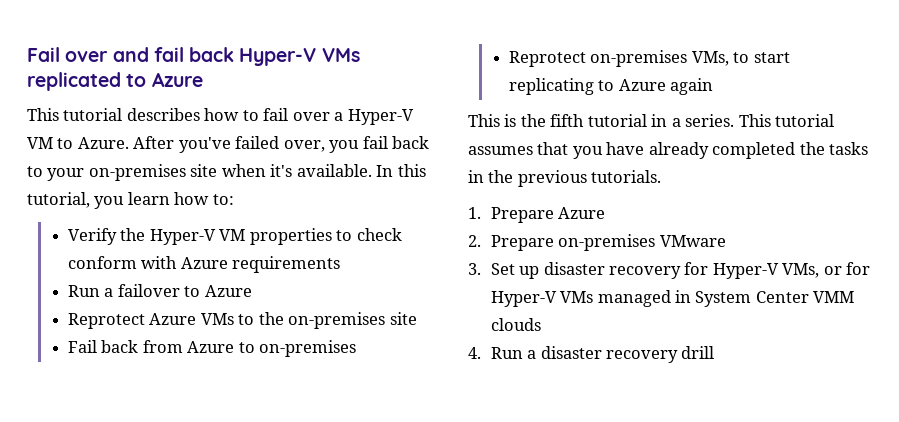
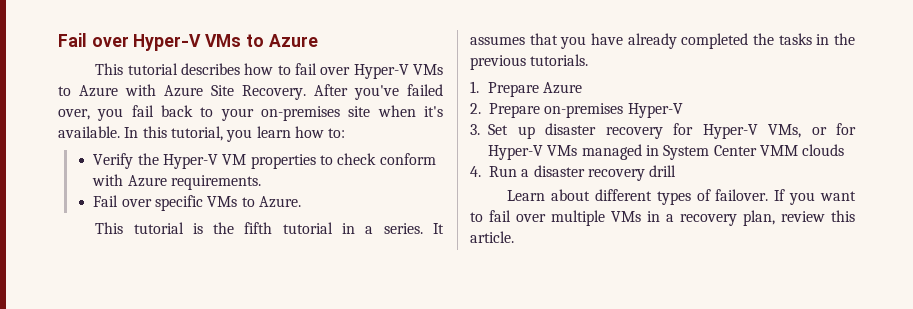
[27,47,360,66] [27,72,121,91] Fail over and fail back Hyper-V VMs replicated -> [58,33,242,51] Fail over Hyper-V VMs
[334,109,414,125] [27,137,129,149] a Hyper-V VM to Azure. -> [353,64,443,79] [58,84,306,100] Hyper-V VMs to Azure with Azure Site Recovery.
[232,256,341,273] [67,284,252,297] [67,312,417,329] [67,340,357,357] [508,50,790,67] [508,78,714,95] [468,114,500,127] requirements // Run a failover to Azure // Reprotect Azure VMs to the on-premises site // Fail back from Azure to on-premises // Reprotect on-premises VMs, to start replicating to Azure again // This -> [170,175,261,190] [93,195,301,211] [95,222,184,234] requirements. // Fail over specific VMs to Azure. // This tutorial
[738,114,835,127] This tutorial -> [432,223,444,234] It
[659,235,726,247] VMware -> [627,103,683,118] Hyper-V
(715, 352) none -> [507,189,856,205] [470,210,855,226] [470,231,514,243] // Learn about different types of failover. If you want to fail over multiple VMs in a recovery plan, review this article.

